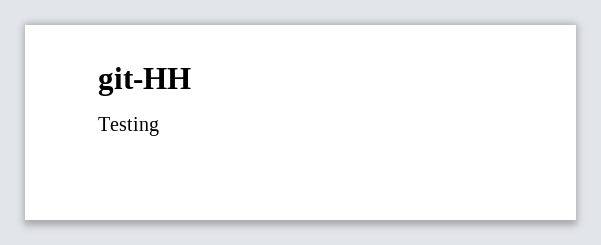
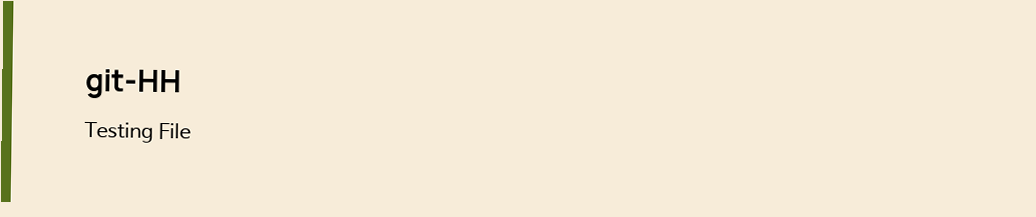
(159, 126) none -> [158,122,192,140] File

